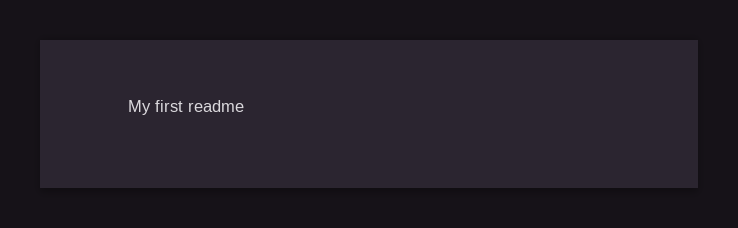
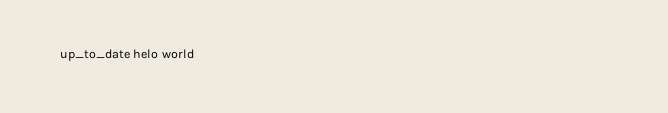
[128,100,244,115] My first readme -> [60,49,194,61] up_to_date helo world

